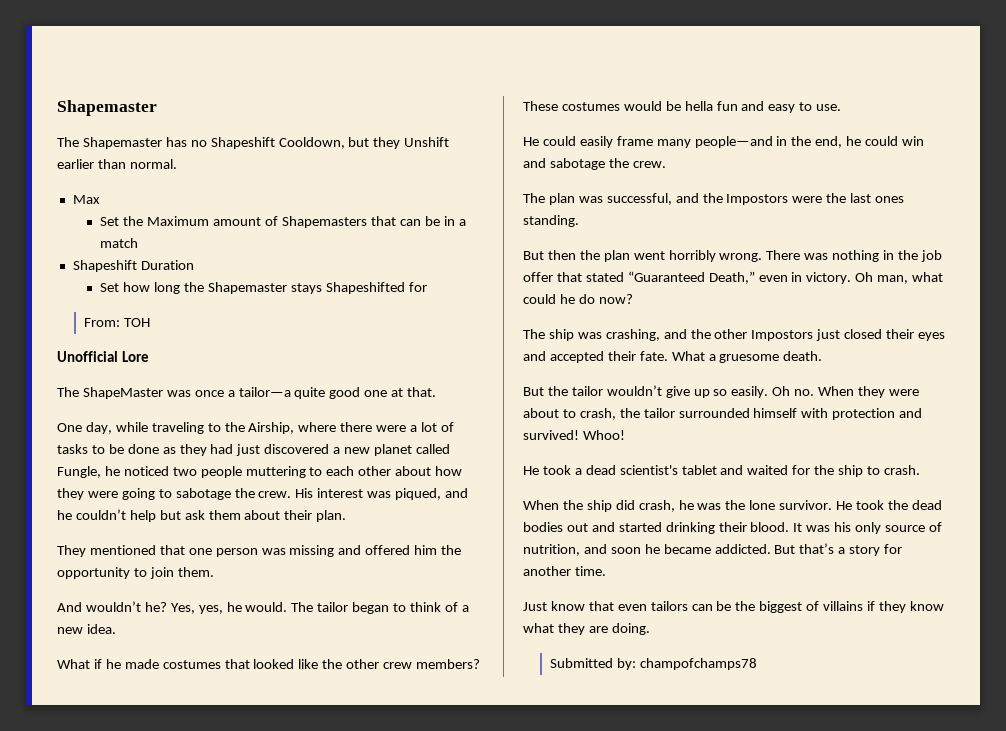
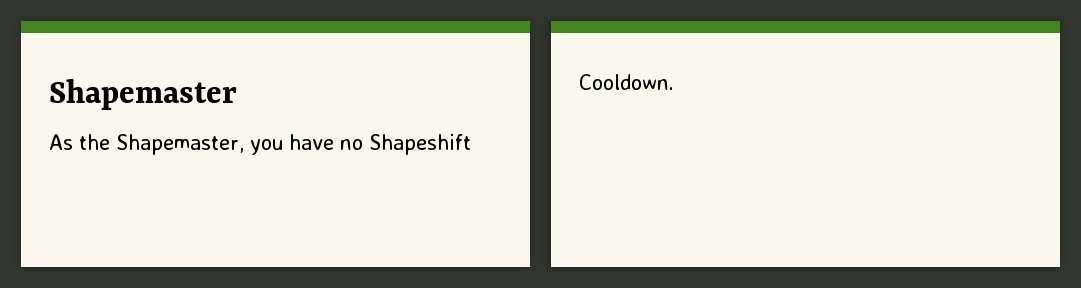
[57,137,450,149] [57,159,177,169] [72,195,100,204] [100,216,466,228] [100,238,139,248] [72,260,194,272] [100,282,427,294] [84,318,151,327] [57,351,149,362] [57,387,437,399] [57,422,454,434] [57,444,450,456] [57,466,463,478] [57,488,469,500] [57,509,347,522] [57,545,462,557] [57,567,214,579] [57,601,469,614] [57,624,116,634] [57,659,481,669] [523,101,842,113] [523,136,925,148] [523,158,666,170] [523,193,905,205] [523,215,579,227] [523,250,942,262] [523,271,944,284] [523,294,633,304] [523,329,946,341] [523,351,823,363] [523,385,919,398] [523,408,923,420] [523,430,625,440] [523,465,920,477] [523,500,942,512] [523,522,942,534] [523,543,903,556] [523,566,606,576] [523,601,944,613] [523,623,650,635] [550,658,758,670] The Shapemaster has no Shapeshift Cooldown, but they Unshift earlier than normal. // Max // Set the Maximum amount of Shapemasters that can be in a match // Shapeshift Duration // Set how long the Shapemaster stays Shapeshifted for // From: TOH // Unofficial Lore // The ShapeMaster was once a tailor—a quite good one at that. // One day, while traveling to the Airship, where there were a lot of tasks to be done as they had just discovered a new planet called Fungle, he noticed two people muttering to each other about how they were going to sabotage the crew. His interest was piqued, and he couldn’t help but ask them about their plan. // They mentioned that one person was missing and offered him the opportunity to join them. // And wouldn’t he? Yes, yes, he would. The tailor began to think of a new idea. // What if he made costumes that looked like the other crew members? These costumes would be hella fun and easy to use. // He could easily frame many people—and in the end, he could win and sabotage the crew. // The plan was successful, and the Impostors were the last ones standing. // But then the plan went horribly wrong. There was nothing in the job offer that stated “Guaranteed Death,” even in victory. Oh man, what could he do now? // The ship was crashing, and the other Impostors just closed their eyes and accepted their fate. What a gruesome death. // But the tailor wouldn’t give up so easily. Oh no. When they were about to crash, the tailor surrounded himself with protection and survived! Whoo! // He took a dead scientist's tablet and waited for the ship to crash. // When the ship did crash, he was the lone survivor. He took the dead bodies out and started drinking their blood. It was his only source of nutrition, and soon he became addicted. But that’s a story for another time. // Just know that even tailors can be the biggest of villains if they know what they are doing. // Submitted by: champofchamps78 -> [49,134,471,155] [579,74,674,90] As the Shapemaster, you have no Shapeshift Cooldown.

